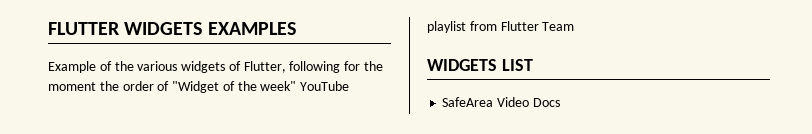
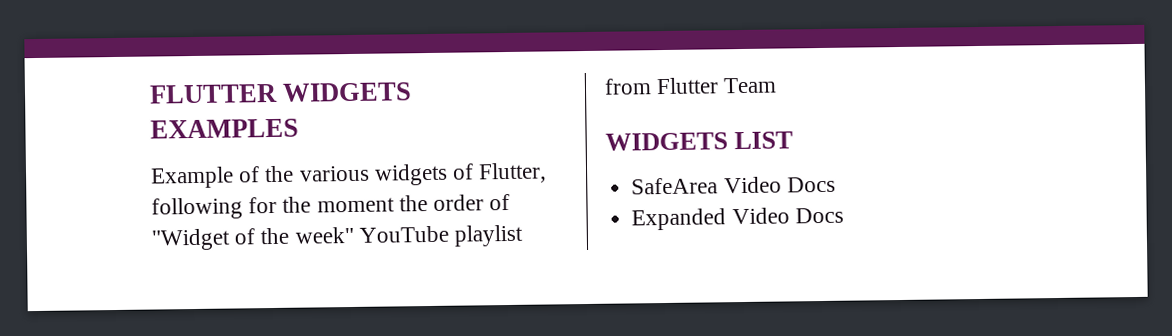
(560, 102) none -> [631,207,844,231] // Expanded Video Docs

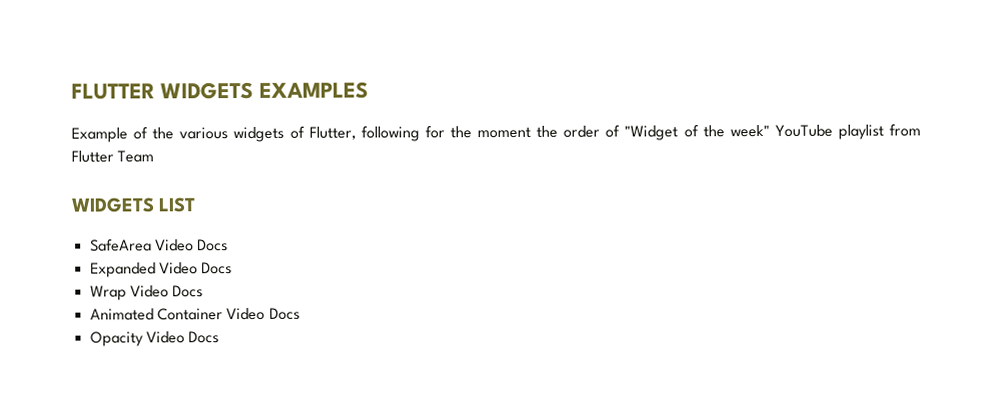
(844, 215) none -> [89,285,204,301] [89,307,300,321] [89,331,220,347] // Wrap Video Docs // Animated Container Video Docs // Opacity Video Docs

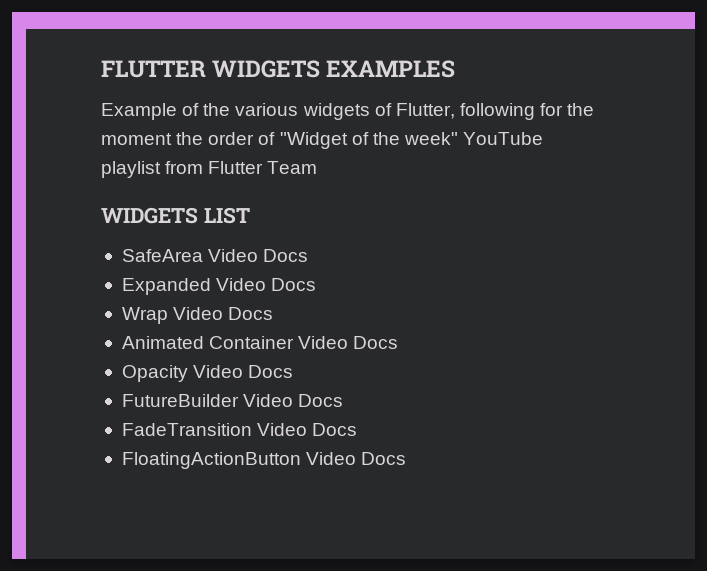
(220, 337) none -> [121,394,344,407] [121,423,358,436] [121,452,407,469] // FutureBuilder Video Docs // FadeTransition Video Docs // FloatingActionButton Video Docs

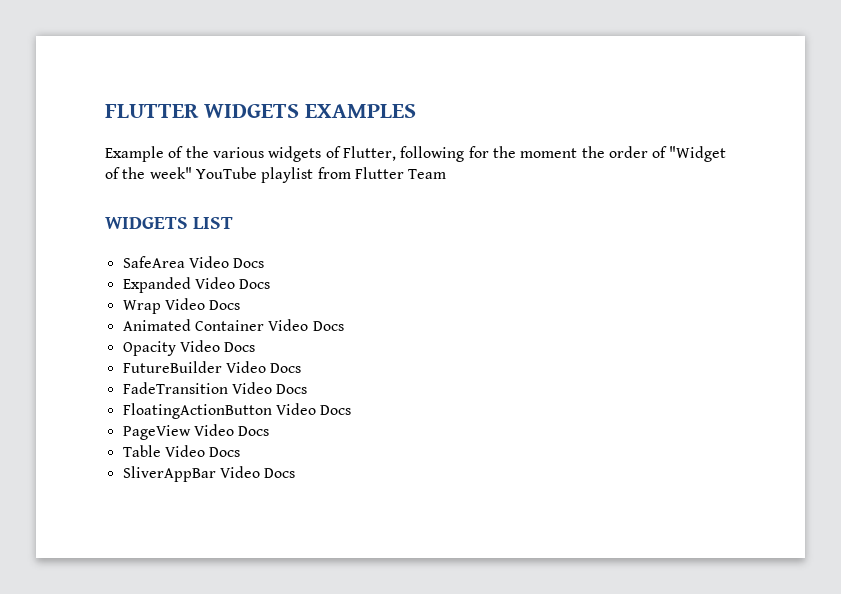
(407, 458) none -> [122,424,270,440] [122,445,241,457] [122,466,296,482] // PageView Video Docs // Table Video Docs // SliverAppBar Video Docs

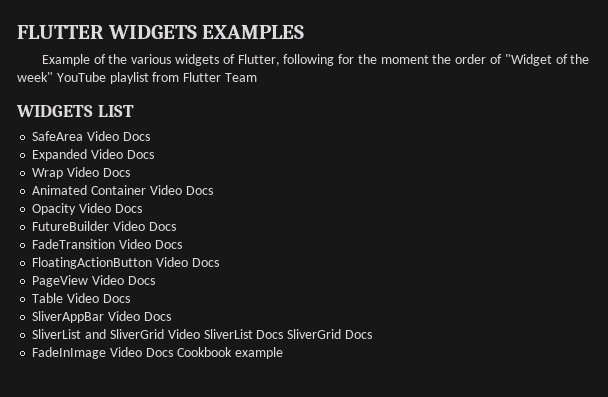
(296, 473) none -> [32,329,372,339] [32,347,283,359] // SliverList and SliverGrid Video SliverList Docs SliverGrid Docs // FadeInImage Video Docs Cookbook example

